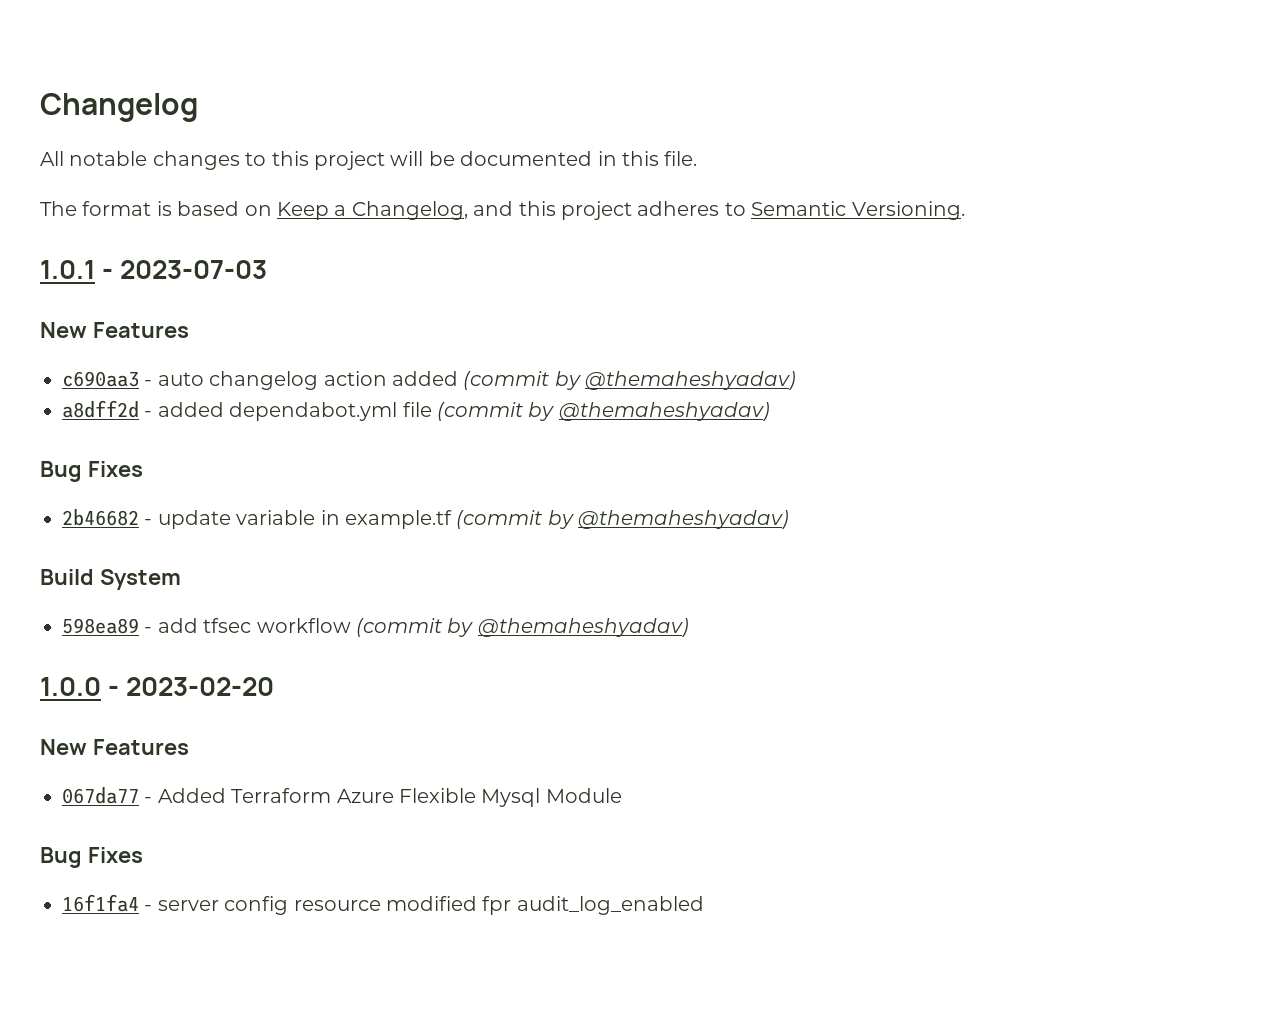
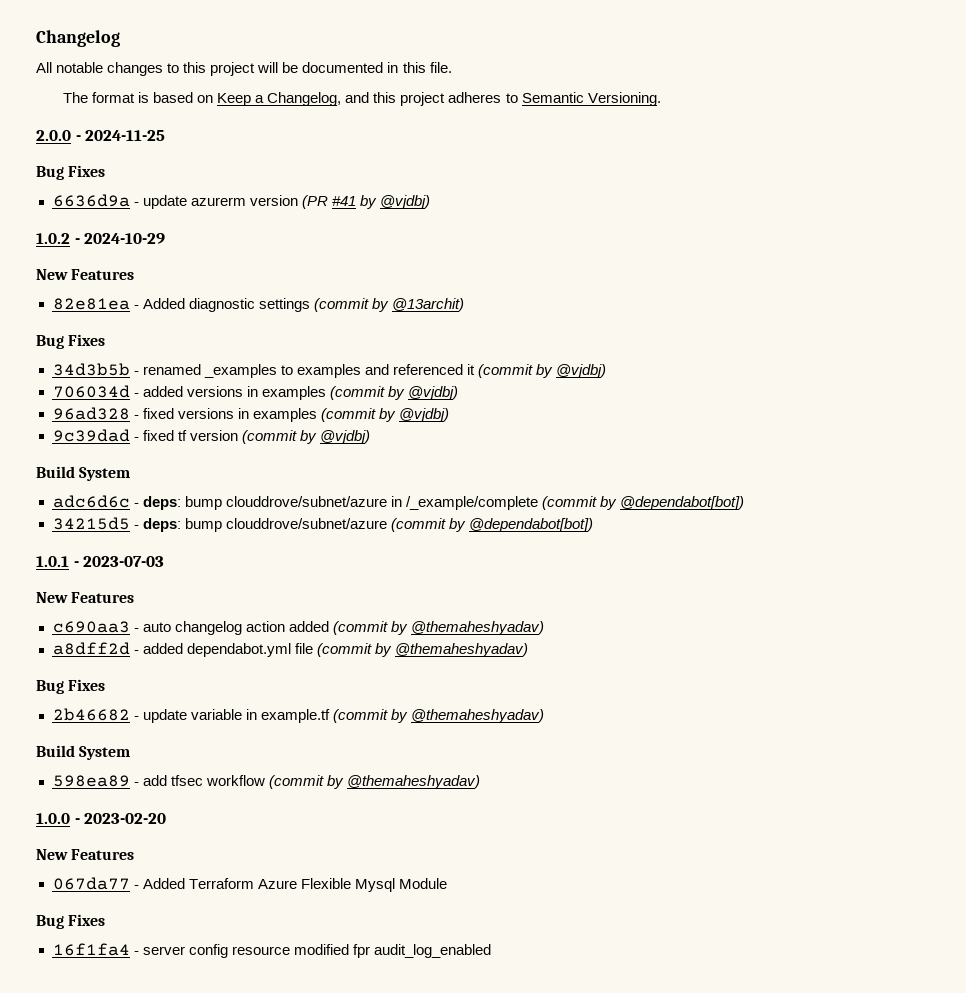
(965, 210) none -> [36,130,166,141] [36,165,106,180] [52,194,430,209] [36,233,166,244] [36,269,135,280] [52,298,464,312] [36,334,106,349] [52,363,607,378] [52,385,458,400] [52,407,449,422] [52,429,370,444] [36,466,131,481] [52,495,744,510] [52,517,593,532] // 2.0.0 - 2024-11-25 // Bug Fixes // 6636d9a - update azurerm version (PR #41 by @vjdbj) // 1.0.2 - 2024-10-29 // New Features // 82e81ea - Added diagnostic settings (commit by @13archit) // Bug Fixes // 34d3b5b - renamed _examples to examples and referenced it (commit by @vjdbj) // 706034d - added versions in examples (commit by @vjdbj) // 96ad328 - fixed versions in examples (commit by @vjdbj) // 9c39dad - fixed tf version (commit by @vjdbj) // Build System // adc6d6c - deps: bump clouddrove/subnet/azure in /_example/complete (commit by @dependabot[bot]) // 34215d5 - deps: bump clouddrove/subnet/azure (commit by @dependabot[bot])

